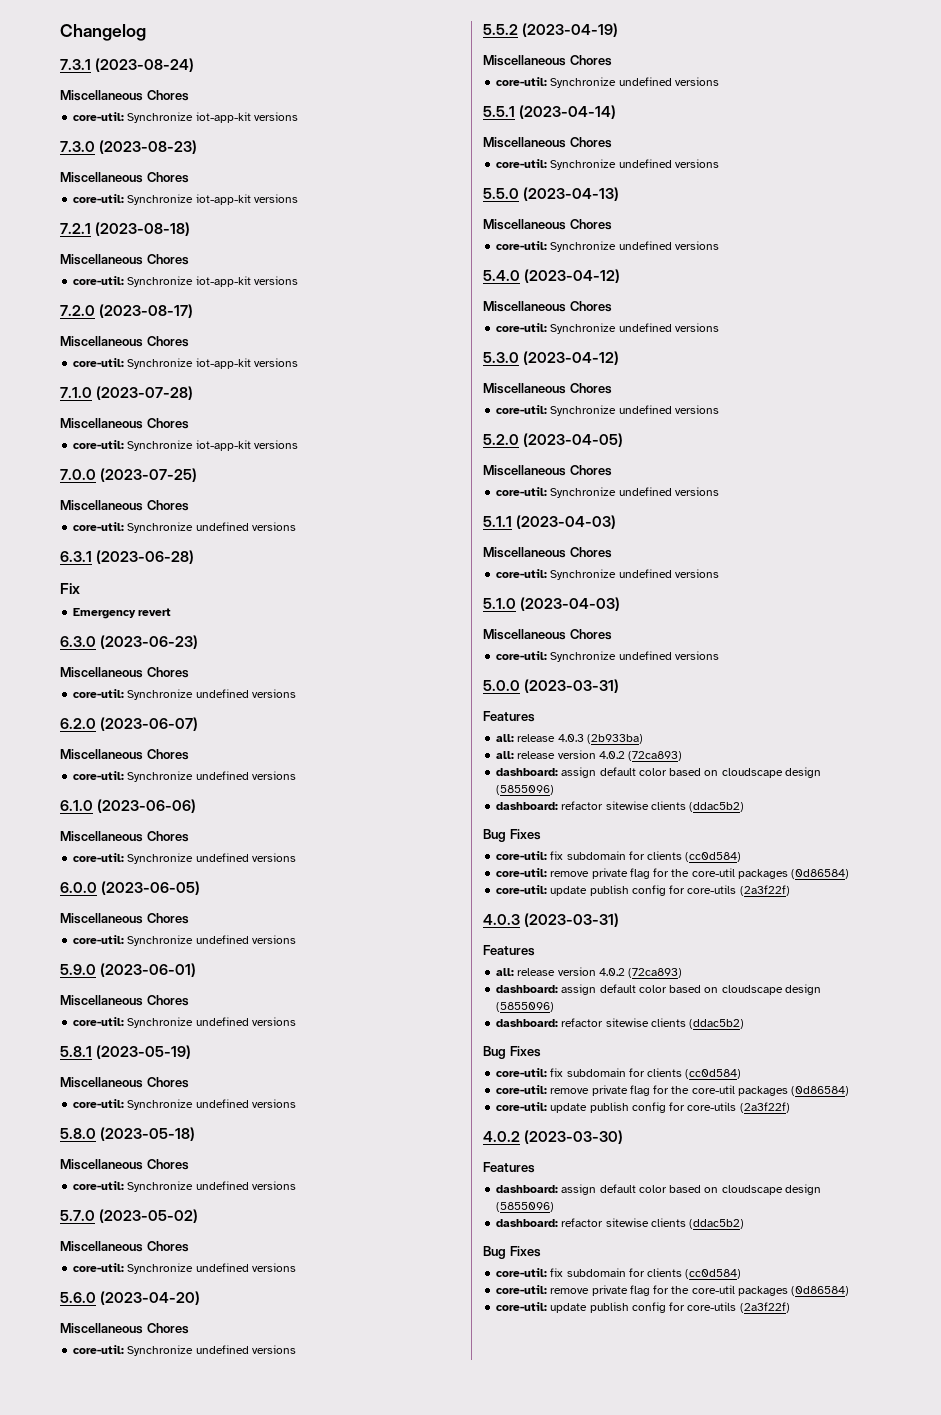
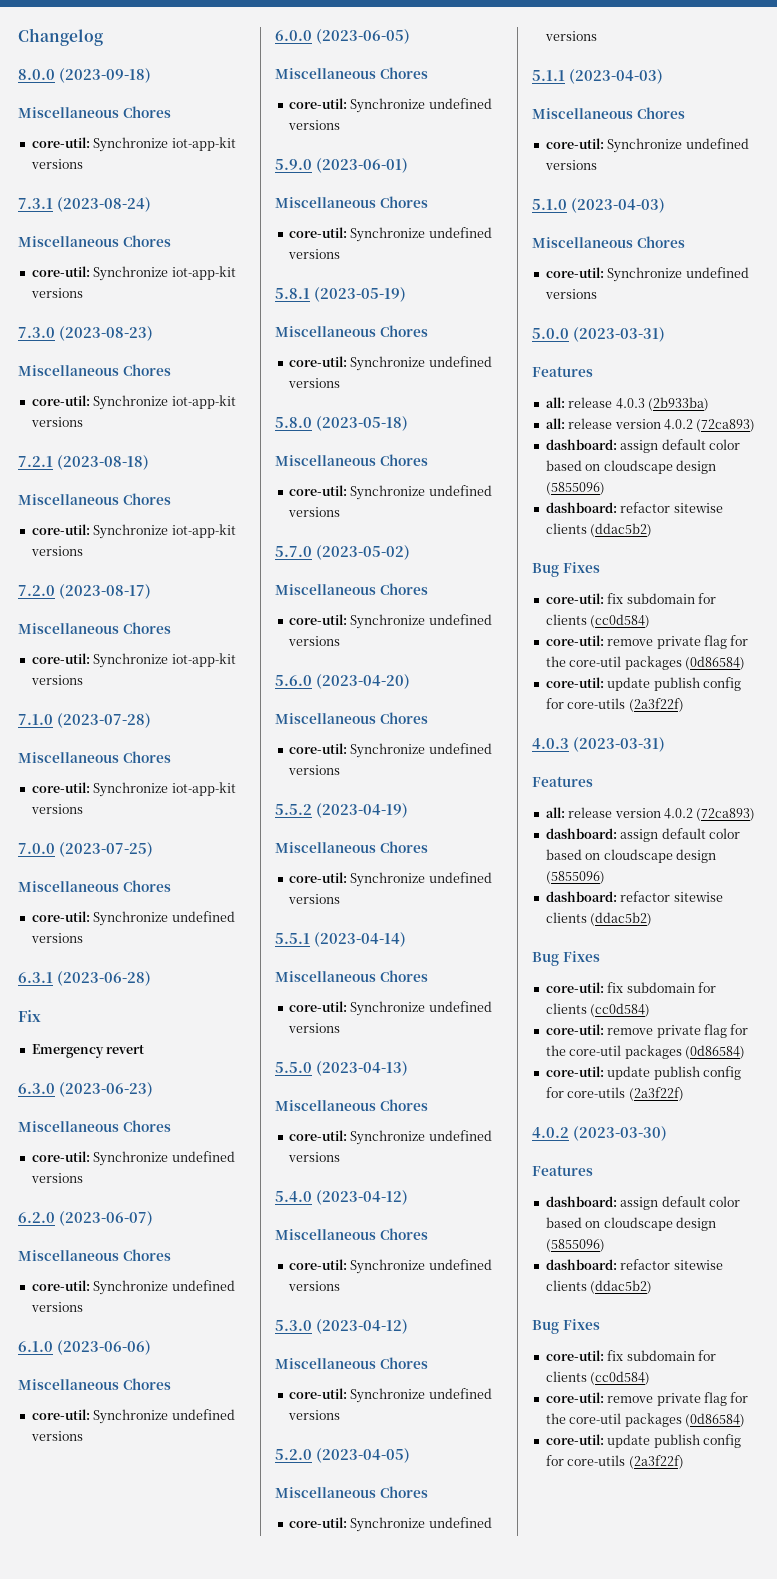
(146, 32) none -> [18,68,151,83] [18,106,171,118] [31,137,236,152] [30,159,83,169] // 8.0.0 (2023-09-18) // Miscellaneous Chores // core-util: Synchronize iot-app-kit versions

